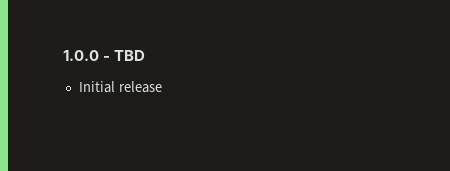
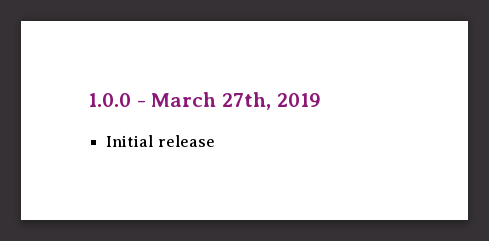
[114,50,146,61] TBD -> [151,92,321,110] March 27th, 2019

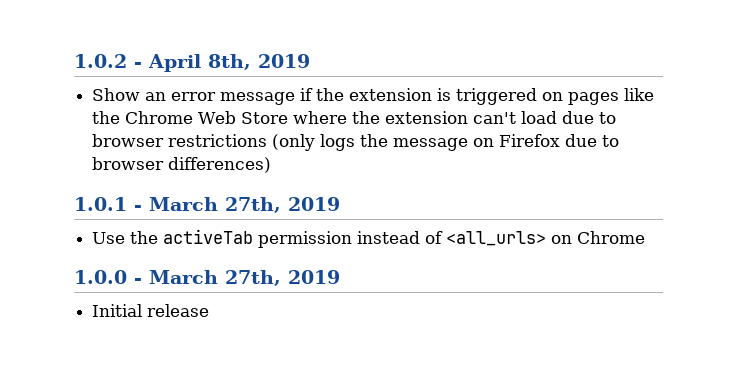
(88, 100) none -> [74,54,310,72] [92,88,655,105] [92,111,617,124] [92,134,620,151] [92,157,272,173] [74,197,340,213] [92,229,646,248] 1.0.2 - April 8th, 2019 // Show an error message if the extension is triggered on pages like the Chrome Web Store where the extension can't load due to browser restrictions (only logs the message on Firefox due to browser differences) // 1.0.1 - March 27th, 2019 // Use the activeTab permission instead of <all_urls> on Chrome //

